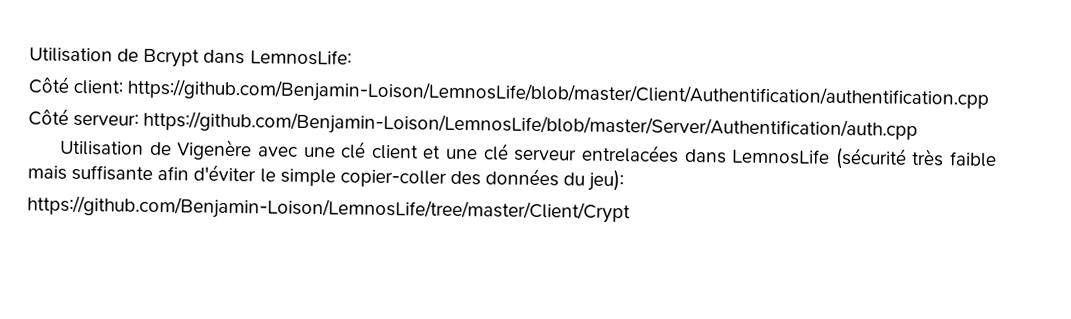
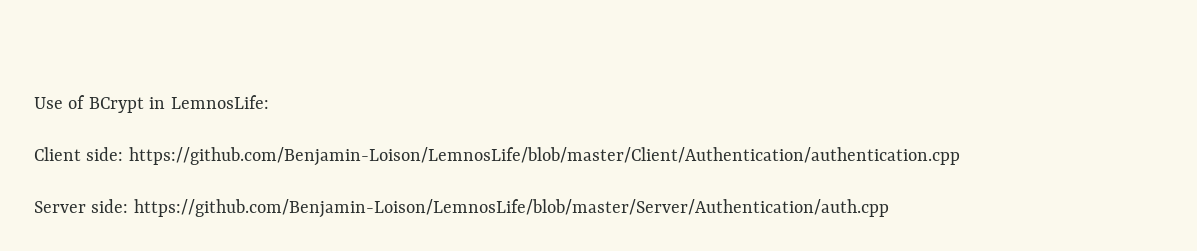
[29,47,352,68] [28,76,990,110] [28,108,919,142] [60,139,997,170] [27,164,625,192] [27,195,631,224] Utilisation de Bcrypt dans LemnosLife: // Côté client: https://github.com/Benjamin-Loison/LemnosLife/blob/master/Client/Authentification/authentification.cpp // Côté serveur: https://github.com/Benjamin-Loison/LemnosLife/blob/master/Server/Authentification/auth.cpp // Utilisation de Vigenère avec une clé client et une clé serveur entrelacées dans LemnosLife (sécurité très faible mais suffisante afin d'éviter le simple copier-coller des données du jeu): // https://github.com/Benjamin-Loison/LemnosLife/tree/master/Client/Crypt -> [34,95,269,113] [34,147,960,166] [34,199,889,218] Use of BCrypt in LemnosLife: // Client side: https://github.com/Benjamin-Loison/LemnosLife/blob/master/Client/Authentication/authentication.cpp // Server side: https://github.com/Benjamin-Loison/LemnosLife/blob/master/Server/Authentication/auth.cpp

